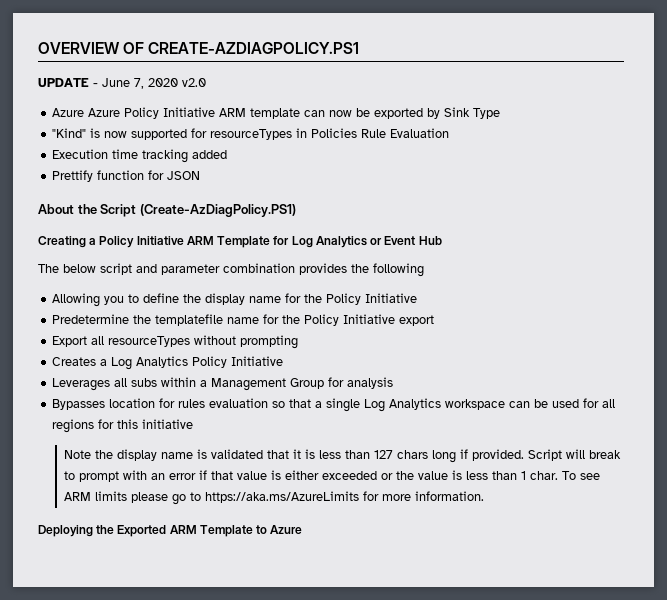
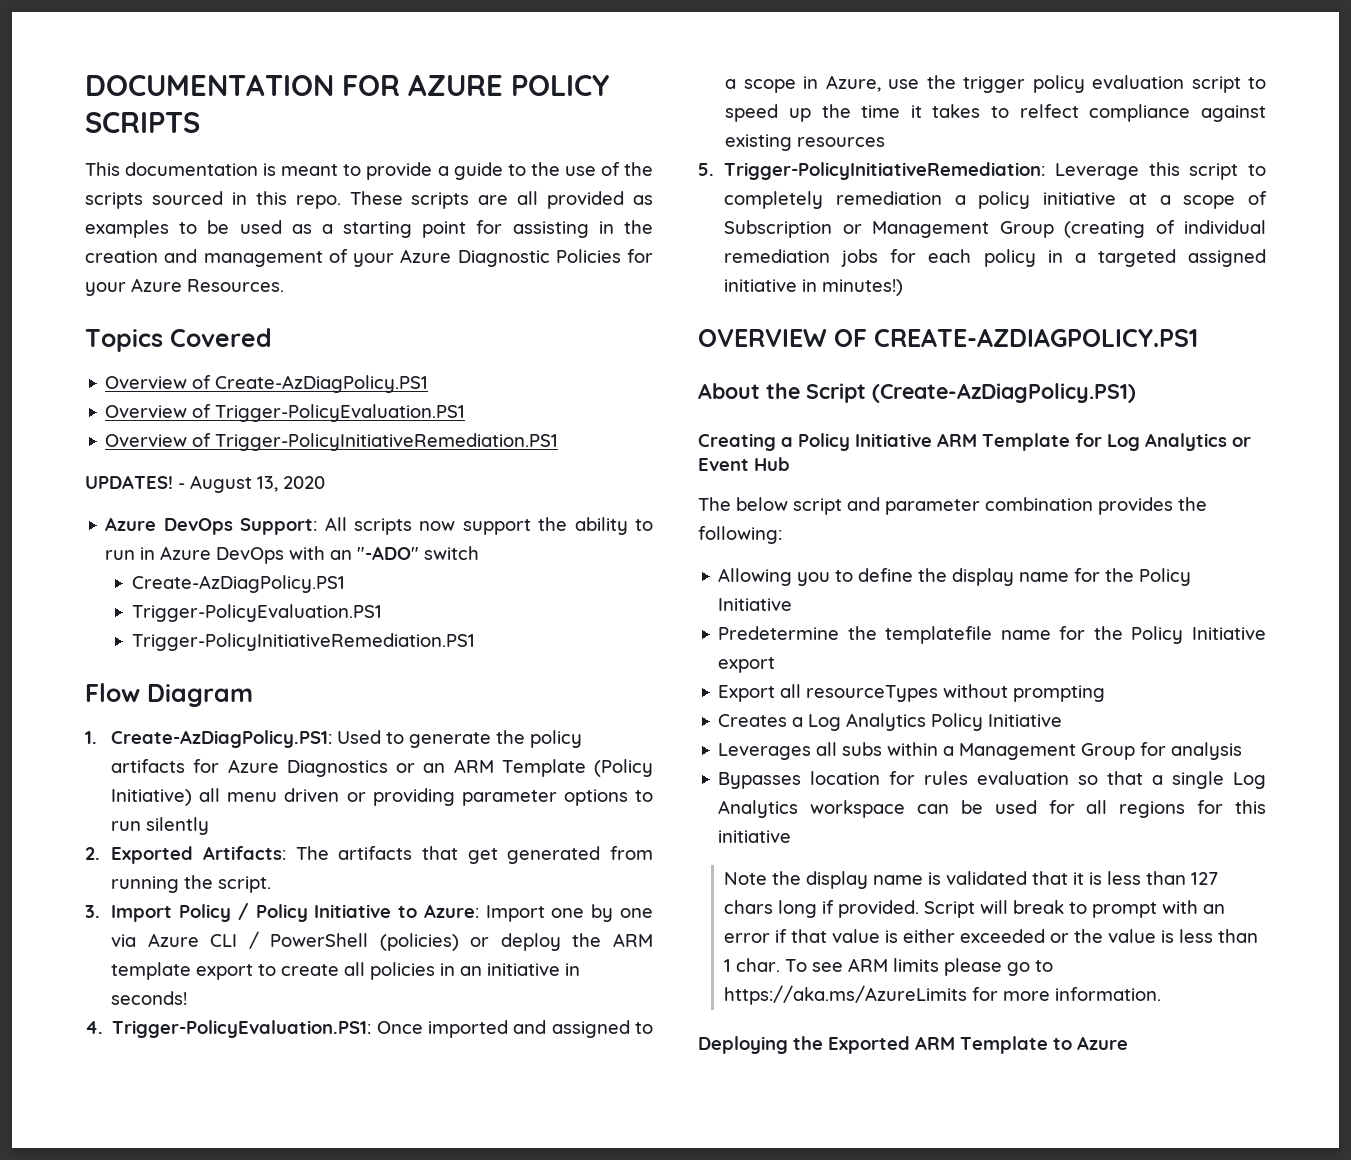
[38,42,360,54] [38,78,206,89] [52,107,501,119] [52,128,450,140] [52,149,228,163] [52,170,201,182] OVERVIEW OF CREATE-AZDIAGPOLICY.PS1 // UPDATE - June 7, 2020 v2.0 // Azure Azure Policy Initiative ARM template can now be exported by Sink Type // "Kind" is now supported for resourceTypes in Policies Rule Evaluation // Execution time tracking added // Prettify function for JSON -> [85,74,609,96] [85,112,200,133] [85,162,653,180] [85,191,653,209] [85,220,653,238] [85,249,653,267] [85,278,284,296] [85,328,272,352] [105,375,429,393] [105,404,466,422] [105,433,559,451] [85,475,325,493] [105,517,653,535] [105,546,480,564] [131,575,345,593] [131,604,382,622] [131,633,475,651] [85,683,253,707] [85,730,583,748] [111,759,653,777] [111,788,653,806] [111,817,210,835] [85,846,653,864] [111,875,272,893] [85,903,653,922] [111,931,654,951] [111,962,581,980] [111,991,188,1005] [85,1020,654,1038] [725,75,1266,93] [725,104,1266,122] [725,134,886,151] [698,162,1266,180] [724,191,1267,209] [724,220,1266,238] [724,249,1266,267] [724,279,904,296] [698,328,1198,347] DOCUMENTATION FOR AZURE POLICY SCRIPTS // This documentation is meant to provide a guide to the use of the scripts sourced in this repo. These scripts are all provided as examples to be used as a starting point for assisting in the creation and management of your Azure Diagnostic Policies for your Azure Resources. // Topics Covered // Overview of Create-AzDiagPolicy.PS1 // Overview of Trigger-PolicyEvaluation.PS1 // Overview of Trigger-PolicyInitiativeRemediation.PS1 // UPDATES! - August 13, 2020 // Azure DevOps Support: All scripts now support the ability to run in Azure DevOps with an "-ADO" switch // Create-AzDiagPolicy.PS1 // Trigger-PolicyEvaluation.PS1 // Trigger-PolicyInitiativeRemediation.PS1 // Flow Diagram // 1. Create-AzDiagPolicy.PS1: Used to generate the policy artifacts for Azure Diagnostics or an ARM Template (Policy Initiative) all menu driven or providing parameter options to run silently // 2. Exported Artifacts: The artifacts that get generated from running the script. // 3. Import Policy / Policy Initiative to Azure: Import one by one via Azure CLI / PowerShell (policies) or deploy the ARM template export to create all policies in an initiative in seconds! // 4. Trigger-PolicyEvaluation.PS1: Once imported and assigned to a scope in Azure, use the trigger policy evaluation script to speed up the time it takes to relfect compliance against existing resources // 5. Trigger-PolicyInitiativeRemediation: Leverage this script to completely remediation a policy initiative at a scope of Subscription or Management Group (creating of individual remediation jobs for each policy in a targeted assigned initiative in minutes!) // OVERVIEW OF CREATE-AZDIAGPOLICY.PS1
[373,263,424,277] following -> [698,526,782,544] following:

